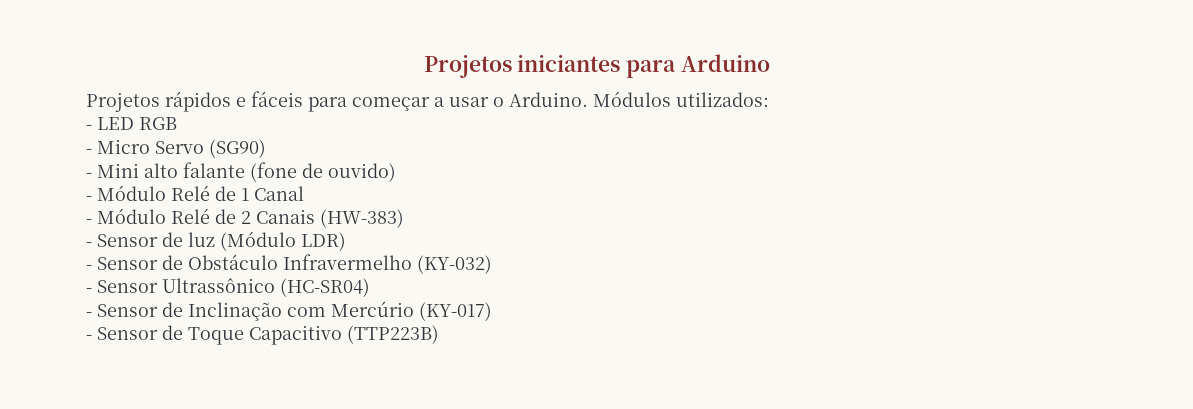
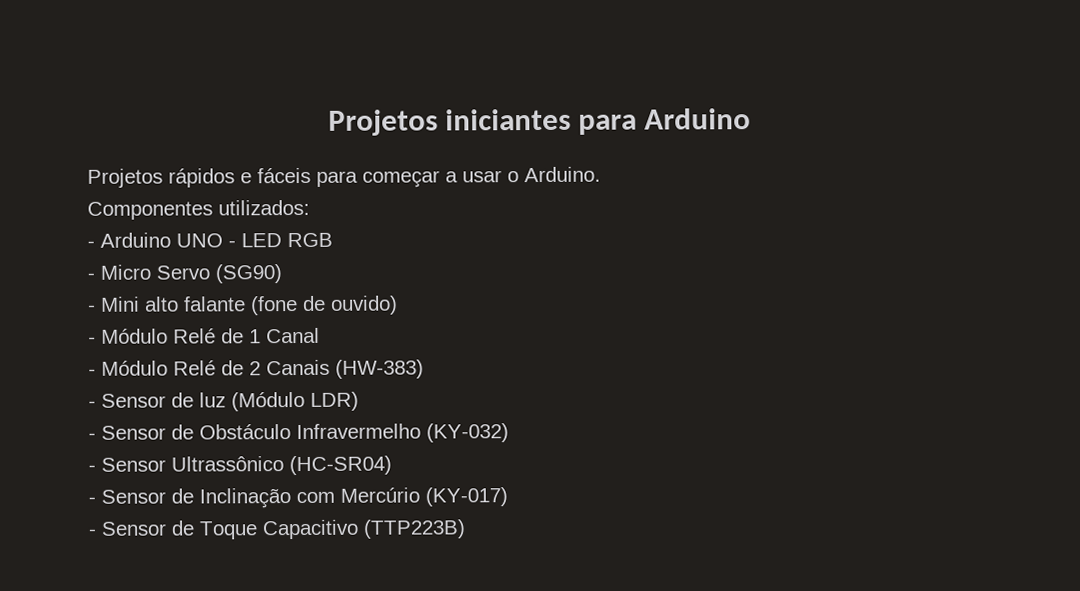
[593,91,671,107] Módulos -> [87,201,213,220] // Componentes
(92, 127) none -> [100,232,236,248] Arduino UNO -

